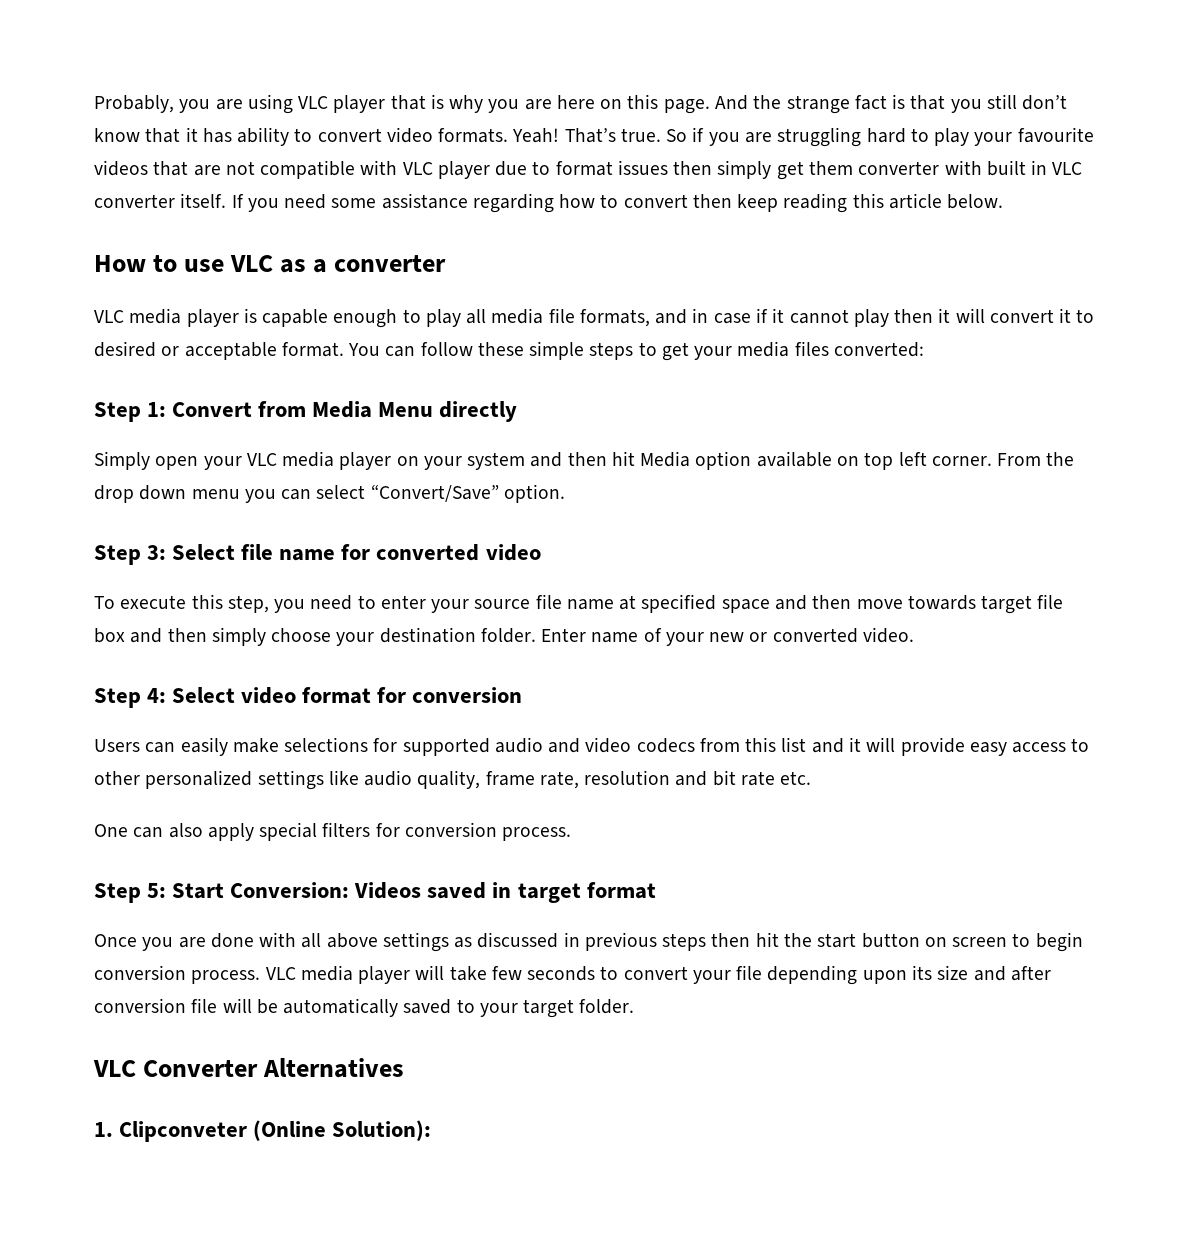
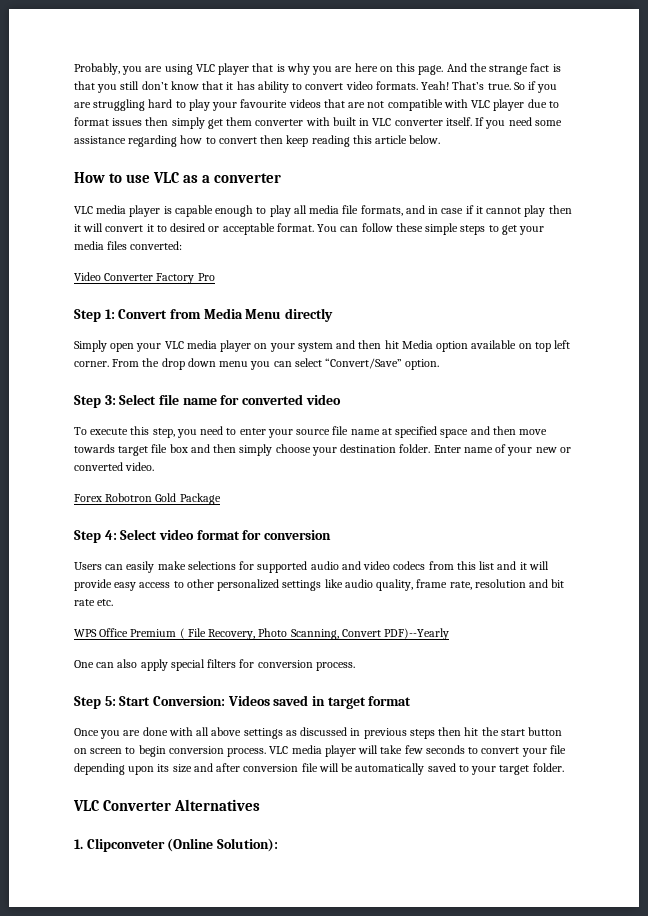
(924, 349) none -> [74,272,215,284] // Video Converter Factory Pro
(914, 635) none -> [74,493,221,505] // Forex Robotron Gold Package
(812, 778) none -> [74,628,450,640] // WPS Office Premium ( File Recovery, Photo Scanning, Convert PDF)--Yearly

